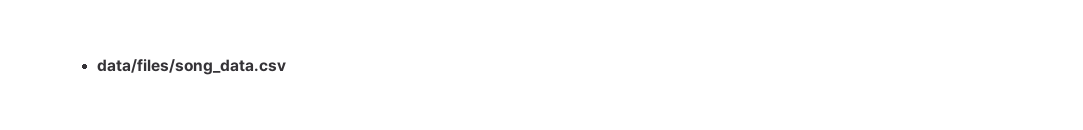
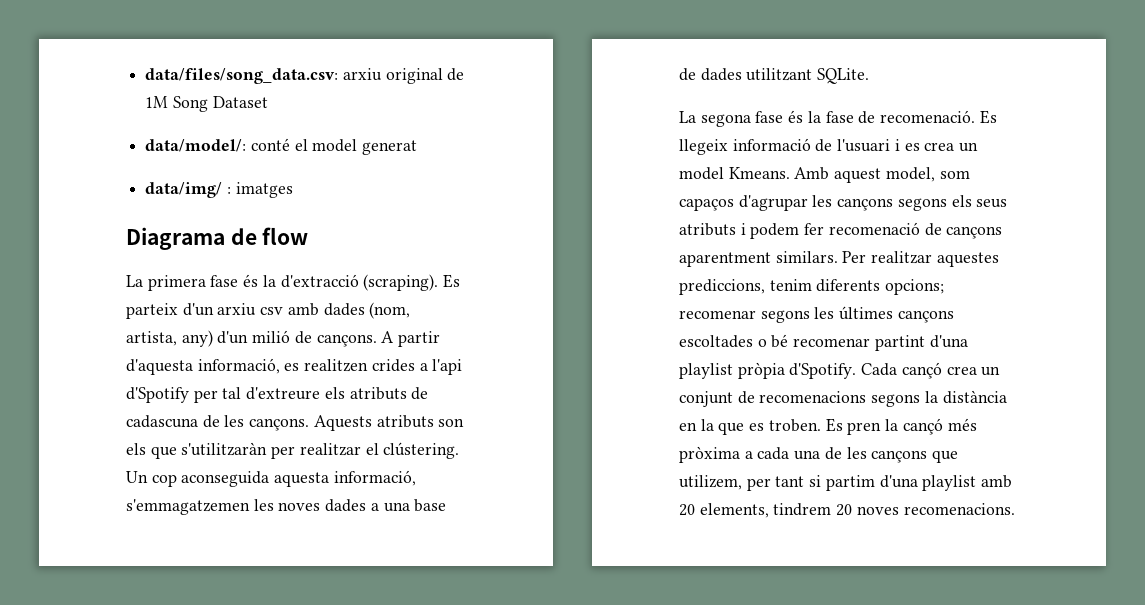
[96,59,286,75] data/files/song_data.csv -> [145,68,465,84] [145,96,268,112] [145,138,418,155] [145,182,293,198] [126,227,309,250] [126,274,461,291] [126,302,411,319] [126,330,441,347] [126,358,463,375] [126,387,429,403] [126,415,465,431] [126,442,460,459] [126,470,416,487] [126,499,447,515] [679,68,870,84] [679,110,997,127] [679,138,979,155] [679,167,970,183] [679,195,1008,211] [679,222,1003,239] [679,251,999,267] [679,279,945,295] [679,306,954,323] [679,334,968,351] [679,362,1001,379] [679,390,1007,407] [679,418,977,435] [679,446,959,463] [679,475,1013,491] [679,503,1015,518] data/files/song_data.csv: arxiu original de 1M Song Dataset // data/model/: conté el model generat // data/img/ : imatges // Diagrama de flow // La primera fase és la d'extracció (scraping). Es parteix d'un arxiu csv amb dades (nom, artista, any) d'un milió de cançons. A partir d'aquesta informació, es realitzen crides a l'api d'Spotify per tal d'extreure els atributs de cadascuna de les cançons. Aquests atributs son els que s'utilitzaràn per realitzar el clústering. Un cop aconseguida aquesta informació, s'emmagatzemen les noves dades a una base de dades utilitzant SQLite. // La segona fase és la fase de recomenació. Es llegeix informació de l'usuari i es crea un model Kmeans. Amb aquest model, som capaços d'agrupar les cançons segons els seus atributs i podem fer recomenació de cançons aparentment similars. Per realitzar aquestes prediccions, tenim diferents opcions; recomenar segons les últimes cançons escoltades o bé recomenar partint d'una playlist pròpia d'Spotify. Cada cançó crea un conjunt de recomenacions segons la distància en la que es troben. Es pren la cançó més pròxima a cada una de les cançons que utilizem, per tant si partim d'una playlist amb 20 elements, tindrem 20 noves recomenacions.

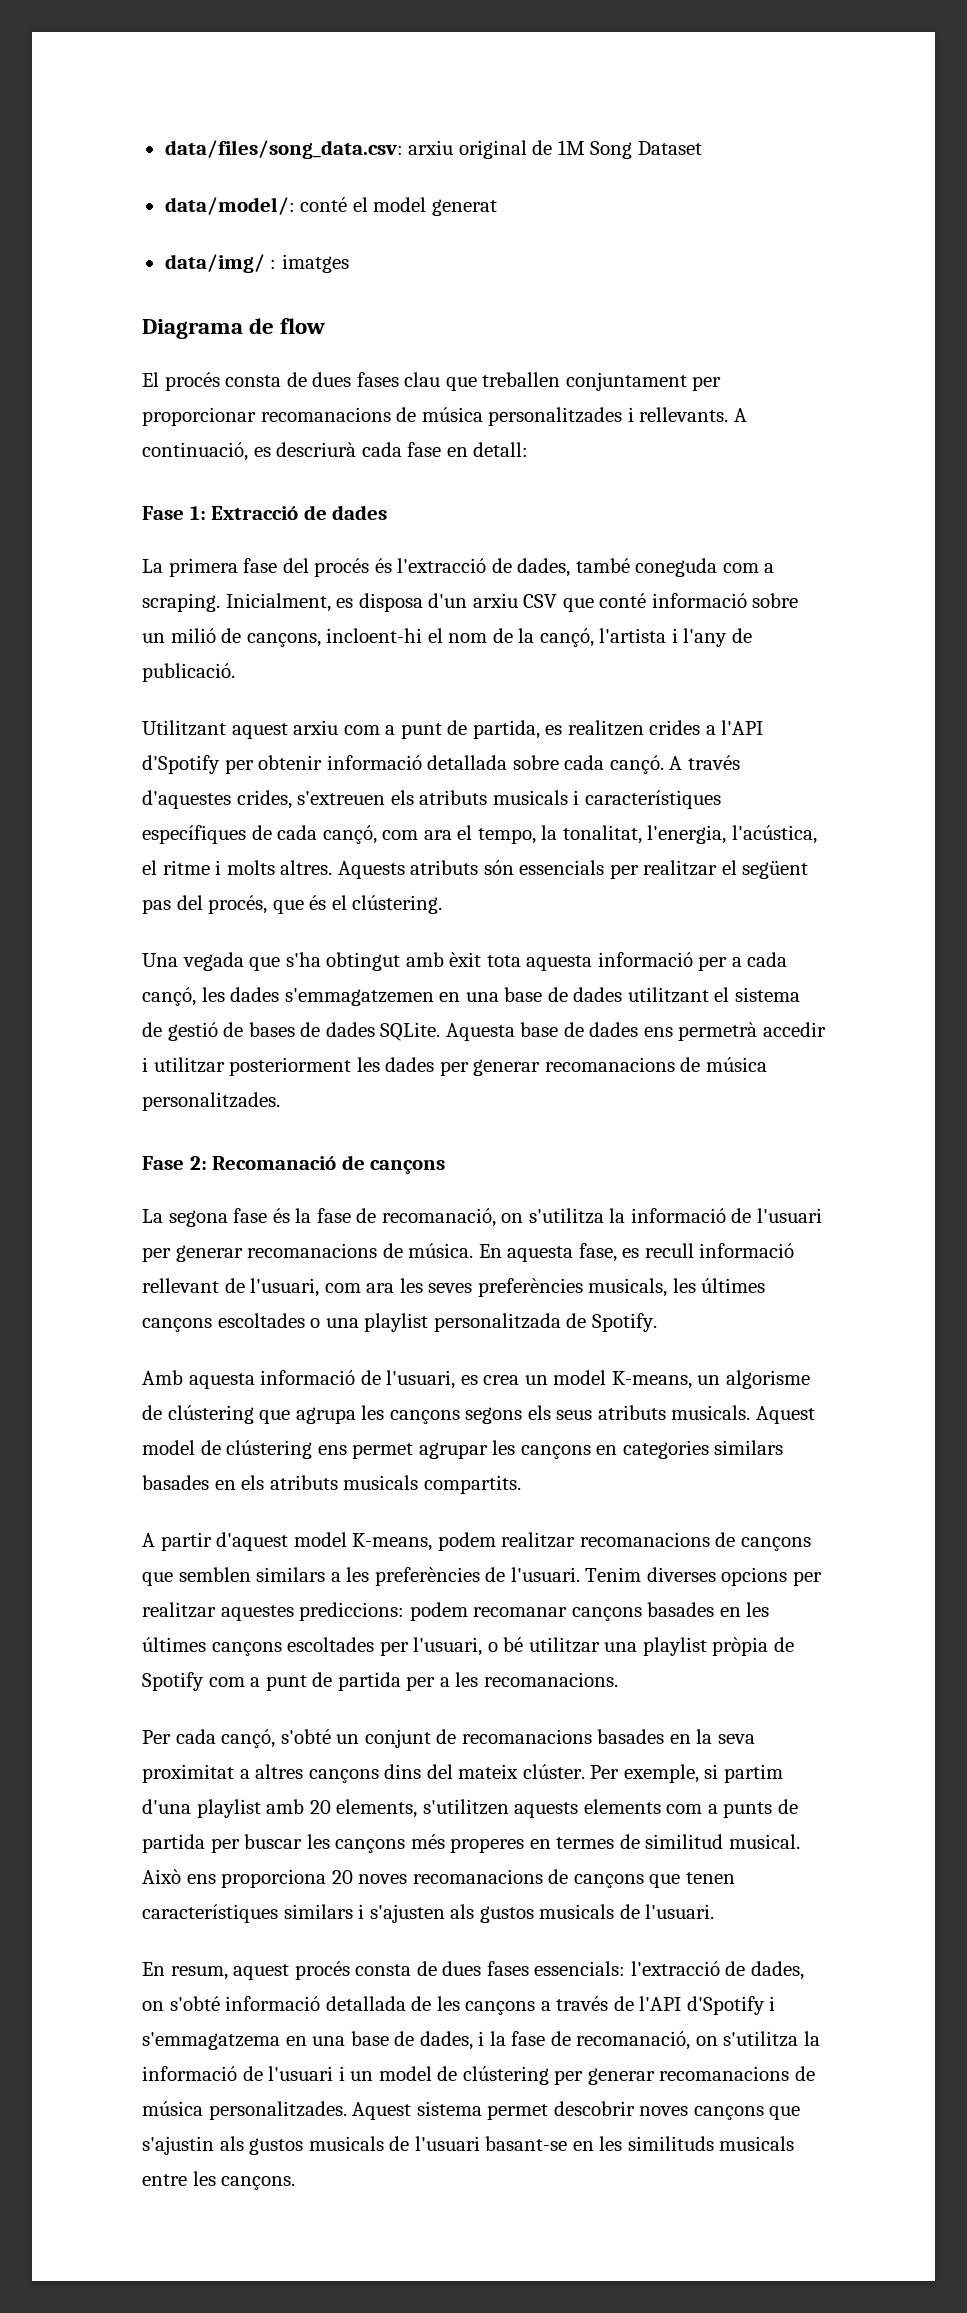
[126,274,461,291] [126,302,411,319] [126,330,441,347] [126,358,280,375] La primera fase és la d'extracció (scraping). Es parteix d'un arxiu csv amb dades (nom, artista, any) d'un milió de cançons. A partir d'aquesta informació, -> [142,372,722,391] [142,407,747,426] [142,442,529,461] [142,505,388,520] [142,558,775,577] [142,593,799,612] [142,628,752,647] [142,663,235,682] [142,720,540,739] El procés consta de dues fases clau que treballen conjuntament per proporcionar recomanacions de música personalitzades i rellevants. A continuació, es descriurà cada fase en detall: // Fase 1: Extracció de dades // La primera fase del procés és l'extracció de dades, també coneguda com a scraping. Inicialment, es disposa d'un arxiu CSV que conté informació sobre un milió de cançons, incloent-hi el nom de la cançó, l'artista i l'any de publicació. // Utilitzant aquest arxiu com a punt de partida,
[432,359,463,375] l'api -> [721,720,764,735] l'API
[222,387,429,400] [126,415,465,431] [126,442,460,459] [126,470,416,487] [126,499,379,515] tal d'extreure els atributs de cadascuna de les cançons. Aquests atributs son els que s'utilitzaràn per realitzar el clústering. Un cop aconseguida aquesta informació, s'emmagatzemen les noves dades a -> [258,755,740,774] [142,790,721,809] [142,825,817,844] [142,860,809,879] [142,895,443,914] [142,952,788,971] [142,987,461,1006] obtenir informació detallada sobre cada cançó. A través d'aquestes crides, s'extreuen els atributs musicals i característiques específiques de cada cançó, com ara el tempo, la tonalitat, l'energia, l'acústica, el ritme i molts altres. Aquests atributs són essencials per realitzar el següent pas del procés, que és el clústering. // Una vegada que s'ha obtingut amb èxit tota aquesta informació per a cada cançó, les dades s'emmagatzemen en
[817,68,870,84] SQLite. -> [714,987,800,1002] [142,1022,826,1041] [142,1057,767,1076] [142,1092,280,1111] [142,1155,446,1174] el sistema de gestió de bases de dades SQLite. Aquesta base de dades ens permetrà accedir i utilitzar posteriorment les dades per generar recomanacions de música personalitzades. // Fase 2: Recomanació de cançons
[880,110,997,124] [679,138,979,155] [679,167,970,183] [679,195,808,211] recomenació. Es llegeix informació de l'usuari i es crea un model Kmeans. Amb aquest model, som capaços d'agrupar -> [381,1208,822,1227] [142,1243,795,1262] [142,1278,766,1297] [142,1313,657,1332] [142,1370,810,1389] [142,1405,356,1424] recomanació, on s'utilitza la informació de l'usuari per generar recomanacions de música. En aquesta fase, es recull informació rellevant de l'usuari, com ara les seves preferències musicals, les últimes cançons escoltades o una playlist personalitzada de Spotify. // Amb aquesta informació de l'usuari, es crea un model K-means, un algorisme de clústering que agrupa
[740,222,1003,239] [679,251,999,267] [679,279,945,295] [679,306,954,323] [679,334,968,351] [679,362,1001,379] [679,390,1007,407] [679,418,977,435] [679,446,959,463] [679,475,805,491] i podem fer recomenació de cançons aparentment similars. Per realitzar aquestes prediccions, tenim diferents opcions; recomenar segons les últimes cançons escoltades o bé recomenar partint d'una playlist pròpia d'Spotify. Cada cançó crea un conjunt de recomenacions segons la distància en la que es troben. Es pren la cançó més pròxima a cada una de les cançons que utilizem, per tant -> [671,1405,815,1424] [142,1440,784,1459] [142,1475,521,1494] [142,1532,811,1551] [142,1567,822,1586] [142,1602,770,1621] [142,1637,794,1656] [142,1672,618,1691] [142,1729,755,1748] [142,1764,699,1783] musicals. Aquest model de clústering ens permet agrupar les cançons en categories similars basades en els atributs musicals compartits. // A partir d'aquest model K-means, podem realitzar recomanacions de cançons que semblen similars a les preferències de l'usuari. Tenim diverses opcions per realitzar aquestes prediccions: podem recomanar cançons basades en les últimes cançons escoltades per l'usuari, o bé utilitzar una playlist pròpia de Spotify com a punt de partida per a les recomanacions. // Per cada cançó, s'obté un conjunt de recomanacions basades en la seva proximitat a altres cançons dins del mateix clúster. Per exemple,
[773,503,1015,516] tindrem 20 noves recomenacions. -> [422,1799,798,1818] [142,1834,800,1853] [142,1869,735,1888] [142,1904,715,1923] [142,1961,804,1980] [142,1996,776,2015] [142,2031,820,2050] [142,2066,815,2085] [142,2101,801,2120] [142,2136,795,2155] [142,2171,296,2190] s'utilitzen aquests elements com a punts de partida per buscar les cançons més properes en termes de similitud musical. Això ens proporciona 20 noves recomanacions de cançons que tenen característiques similars i s'ajusten als gustos musicals de l'usuari. // En resum, aquest procés consta de dues fases essencials: l'extracció de dades, on s'obté informació detallada de les cançons a través de l'API d'Spotify i s'emmagatzema en una base de dades, i la fase de recomanació, on s'utilitza la informació de l'usuari i un model de clústering per generar recomanacions de música personalitzades. Aquest sistema permet descobrir noves cançons que s'ajustin als gustos musicals de l'usuari basant-se en les similituds musicals entre les cançons.

